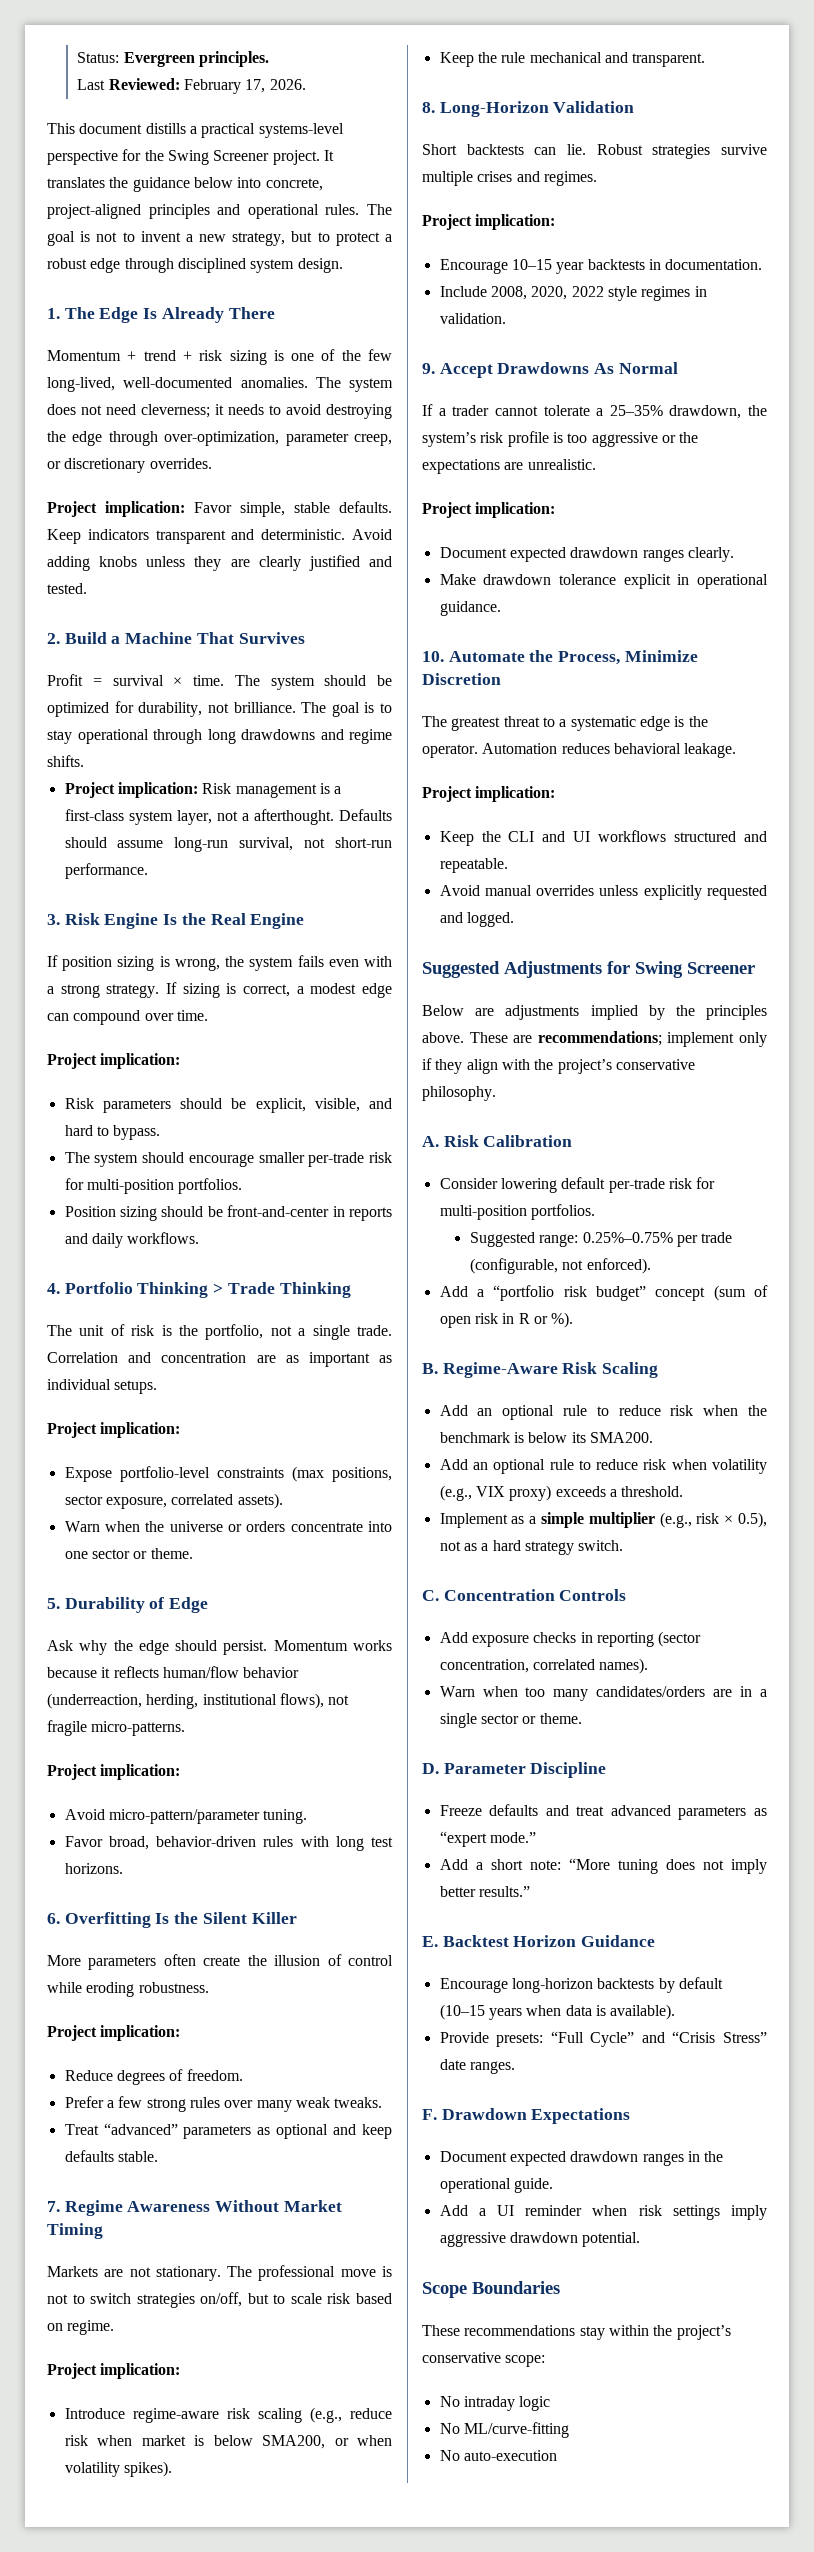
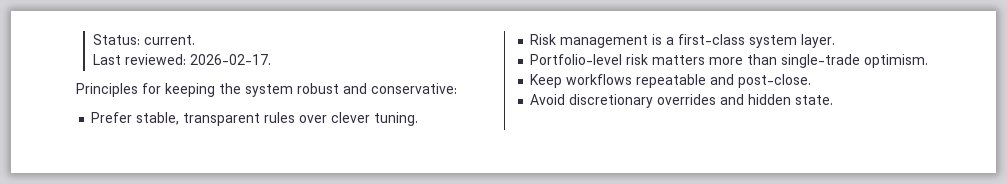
[123,51,269,67] Evergreen principles. -> [143,35,195,45] current.
[108,78,306,94] [47,123,344,138] [47,149,334,165] [47,177,323,192] [47,204,393,219] [47,231,393,246] [47,258,343,273] [47,307,275,323] [47,349,393,365] [47,377,393,392] [47,404,392,419] [47,431,393,446] [47,458,212,473] [47,501,392,517] [47,529,393,544] [47,555,392,571] [47,583,87,594] [47,632,305,644] [47,674,392,690] [47,701,392,717] [47,729,392,744] [47,755,84,767] [64,782,198,798] Reviewed: February 17, 2026. // This document distills a practical systems-level perspective for the Swing Screener project. It translates the guidance below into concrete, project-aligned principles and operational rules. The goal is not to invent a new strategy, but to protect a robust edge through disciplined system design. // 1. The Edge Is Already There // Momentum + trend + risk sizing is one of the few long-lived, well-documented anomalies. The system does not need cleverness; it needs to avoid destroying the edge through over-optimization, parameter creep, or discretionary overrides. // Project implication: Favor simple, stable defaults. Keep indicators transparent and deterministic. Avoid adding knobs unless they are clearly justified and tested. // 2. Build a Machine That Survives // Profit = survival × time. The system should be optimized for durability, not brilliance. The goal is to stay operational through long drawdowns and regime shifts. // Project implication: -> [124,54,271,65] [76,83,457,97] [91,112,419,126] reviewed: 2026-02-17. // Principles for keeping the system robust and conservative: // Prefer stable, transparent rules over clever tuning. //
[176,809,392,825] [64,837,392,852] [64,863,148,879] [47,913,305,929] [47,955,393,971] [47,982,392,998] [47,1010,208,1025] [47,1053,181,1069] [64,1098,392,1113] [64,1125,161,1140] [64,1152,392,1167] [64,1178,243,1194] [64,1205,392,1221] [64,1232,200,1248] [47,1282,351,1298] [47,1324,392,1340] [47,1352,393,1367] [47,1379,158,1394] [47,1422,181,1438] [64,1466,392,1482] [64,1493,283,1509] [64,1521,392,1532] [64,1548,193,1559] [47,1597,209,1613] [47,1640,392,1655] [47,1666,300,1678] [47,1693,350,1709] [47,1720,186,1736] [47,1764,181,1780] [64,1809,308,1824] [64,1836,393,1851] [64,1863,123,1874] [47,1912,297,1928] [47,1954,393,1970] [47,1982,209,1997] [47,2025,181,2041] [64,2069,243,2085] [64,2096,383,2112] [64,2123,392,2139] [64,2150,158,2162] [47,2200,342,2216] [47,2223,103,2239] [47,2265,392,2281] [47,2292,392,2308] [47,2320,115,2335] [47,2363,181,2379] [64,2407,392,2423] [64,2435,392,2449] [64,2461,172,2477] [439,52,706,67] [422,101,635,117] [422,144,767,159] [422,171,597,186] [422,214,556,230] [439,259,763,274] [439,286,707,301] [439,313,506,324] [422,362,678,378] [422,404,767,419] [422,431,699,447] [422,459,596,474] [422,502,556,518] [439,547,734,562] [439,574,768,589] [439,601,501,616] [422,650,698,665] [422,673,501,685] [422,716,708,731] [422,743,737,758] [422,786,556,802] [439,830,767,846] [439,858,508,873] [439,885,767,900] [439,912,514,927] [422,961,755,978] [422,1005,767,1020] [422,1031,767,1047] [422,1058,695,1074] [422,1086,496,1101] [422,1135,573,1147] [439,1177,716,1193] [439,1204,595,1220] [469,1232,733,1247] [469,1258,651,1274] [439,1285,768,1301] [439,1312,574,1328] [422,1362,659,1378] [439,1405,767,1420] [439,1432,653,1443] [439,1459,767,1474] [439,1485,684,1501] [439,1512,767,1528] [439,1540,624,1555] [422,1589,627,1601] [439,1631,702,1647] [439,1658,649,1674] [439,1686,767,1701] [439,1713,582,1728] [422,1762,607,1778] [439,1804,767,1820] [439,1831,536,1847] [439,1858,767,1874] [439,1886,530,1897] [422,1935,656,1947] [439,1977,723,1993] [439,2004,676,2020] [439,2031,767,2047] [439,2059,515,2074] [422,2108,631,2124] [439,2151,724,2166] [439,2178,553,2193] [439,2205,767,2220] [439,2232,641,2247] [422,2281,560,2298] [422,2325,731,2340] [422,2352,546,2367] [439,2396,551,2411] [439,2422,569,2438] [439,2450,557,2461] layer, not a afterthought. Defaults should assume long-run survival, not short-run performance. // 3. Risk Engine Is the Real Engine // If position sizing is wrong, the system fails even with a strong strategy. If sizing is correct, a modest edge can compound over time. // Project implication: // Risk parameters should be explicit, visible, and hard to bypass. // The system should encourage smaller per-trade risk for multi-position portfolios. // Position sizing should be front-and-center in reports and daily workflows. // 4. Portfolio Thinking > Trade Thinking // The unit of risk is the portfolio, not a single trade. Correlation and concentration are as important as individual setups. // Project implication: // Expose portfolio-level constraints (max positions, sector exposure, correlated assets). // Warn when the universe or orders concentrate into one sector or theme. // 5. Durability of Edge // Ask why the edge should persist. Momentum works because it reflects human/flow behavior (underreaction, herding, institutional flows), not fragile micro-patterns. // Project implication: // Avoid micro-pattern/parameter tuning. // Favor broad, behavior-driven rules with long test horizons. // 6. Overfitting Is the Silent Killer // More parameters often create the illusion of control while eroding robustness. // Project implication: // Reduce degrees of freedom. // Prefer a few strong rules over many weak tweaks. // Treat “advanced” parameters as optional and keep defaults stable. // 7. Regime Awareness Without Market Timing // Markets are not stationary. The professional move is not to switch strategies on/off, but to scale risk based on regime. // Project implication: // Introduce regime-aware risk scaling (e.g., reduce risk when market is below SMA200, or when volatility spikes). // Keep the rule mechanical and transparent. // 8. Long-Horizon Validation // Short backtests can lie. Robust strategies survive multiple crises and regimes. // Project implication: // Encourage 10–15 year backtests in documentation. // Include 2008, 2020, 2022 style regimes in validation. // 9. Accept Drawdowns As Normal // If a trader cannot tolerate a 25–35% drawdown, the system’s risk profile is too aggressive or the expectations are unrealistic. // Project implication: // Document expected drawdown ranges clearly. // Make drawdown tolerance explicit in operational guidance. // 10. Automate the Process, Minimize Discretion // The greatest threat to a systematic edge is the operator. Automation reduces behavioral leakage. // Project implication: // Keep the CLI and UI workflows structured and repeatable. // Avoid manual overrides unless explicitly requested and logged. // Suggested Adjustments for Swing Screener // Below are adjustments implied by the principles above. These are recommendations; implement only if they align with the project’s conservative philosophy. // A. Risk Calibration // Consider lowering default per-trade risk for multi-position portfolios. // Suggested range: 0.25%–0.75% per trade (configurable, not enforced). // Add a “portfolio risk budget” concept (sum of open risk in R or %). // B. Regime-Aware Risk Scaling // Add an optional rule to reduce risk when the benchmark is below its SMA200. // Add an optional rule to reduce risk when volatility (e.g., VIX proxy) exceeds a threshold. // Implement as a simple multiplier (e.g., risk × 0.5), not as a hard strategy switch. // C. Concentration Controls // Add exposure checks in reporting (sector concentration, correlated names). // Warn when too many candidates/orders are in a single sector or theme. // D. Parameter Discipline // Freeze defaults and treat advanced parameters as “expert mode.” // Add a short note: “More tuning does not imply better results.” // E. Backtest Horizon Guidance // Encourage long-horizon backtests by default (10–15 years when data is available). // Provide presets: “Full Cycle” and “Crisis Stress” date ranges. // F. Drawdown Expectations // Document expected drawdown ranges in the operational guide. // Add a UI reminder when risk settings imply aggressive drawdown potential. // Scope Boundaries // These recommendations stay within the project’s conservative scope: // No intraday logic // No ML/curve-fitting // No auto-execution -> [801,34,836,48] [530,54,929,68] [530,74,812,88] [530,94,834,108] layer. // Portfolio-level risk matters more than single-trade optimism. // Keep workflows repeatable and post-close. // Avoid discretionary overrides and hidden state.

